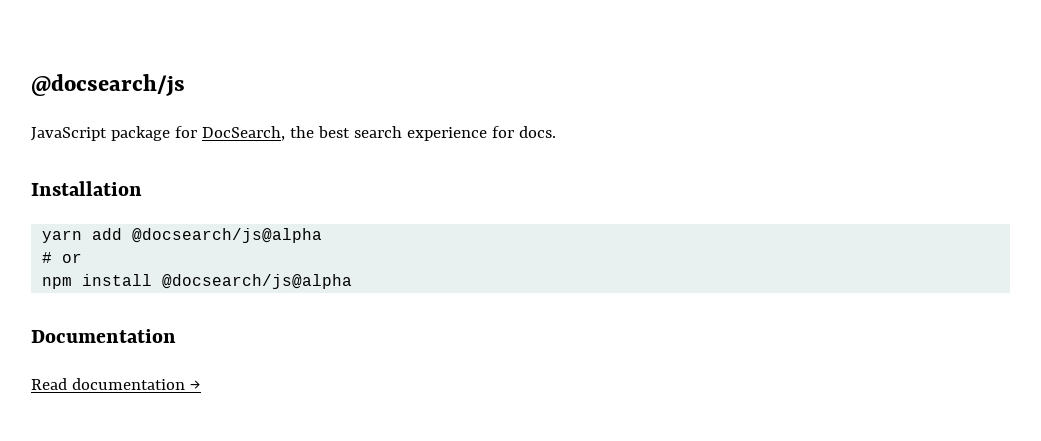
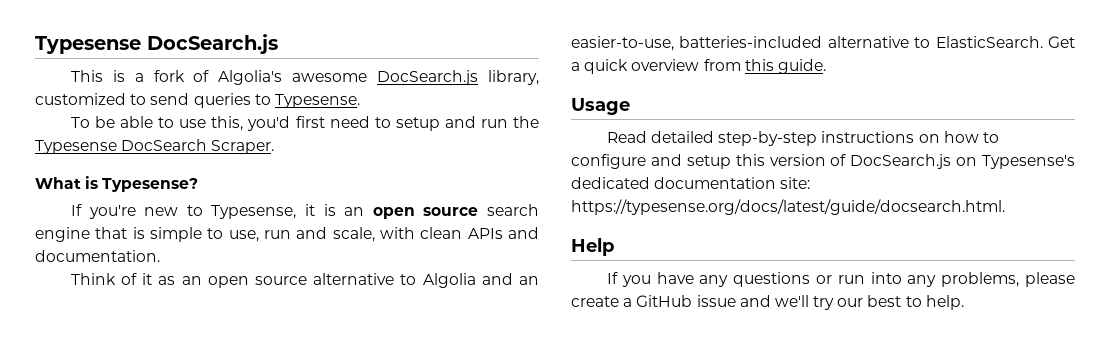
[31,74,185,96] [31,126,556,141] [31,181,142,196] [42,228,323,243] [42,252,83,263] [42,274,353,289] [31,329,176,343] [31,378,201,390] @docsearch/js // JavaScript package for DocSearch, the best search experience for docs. // Installation // yarn add @docsearch/js@alpha // # or // npm install @docsearch/js@alpha // Documentation // Read documentation → -> [35,34,278,54] [70,70,539,85] [35,93,360,108] [70,116,539,131] [35,139,275,154] [35,176,199,192] [70,204,539,219] [35,227,539,242] [35,250,160,262] [70,273,539,288] [571,36,1075,51] [571,59,826,74] [571,98,630,115] [606,131,1000,146] [571,154,1075,169] [571,177,811,189] [571,199,1005,215] [571,238,614,256] [606,272,1075,287] [571,295,964,310] Typesense DocSearch.js // This is a fork of Algolia's awesome DocSearch.js library, customized to send queries to Typesense. // To be able to use this, you'd first need to setup and run the Typesense DocSearch Scraper. // What is Typesense? // If you're new to Typesense, it is an open source search engine that is simple to use, run and scale, with clean APIs and documentation. // Think of it as an open source alternative to Algolia and an easier-to-use, batteries-included alternative to ElasticSearch. Get a quick overview from this guide. // Usage // Read detailed step-by-step instructions on how to configure and setup this version of DocSearch.js on Typesense's dedicated documentation site: https://typesense.org/docs/latest/guide/docsearch.html. // Help // If you have any questions or run into any problems, please create a GitHub issue and we'll try our best to help.

